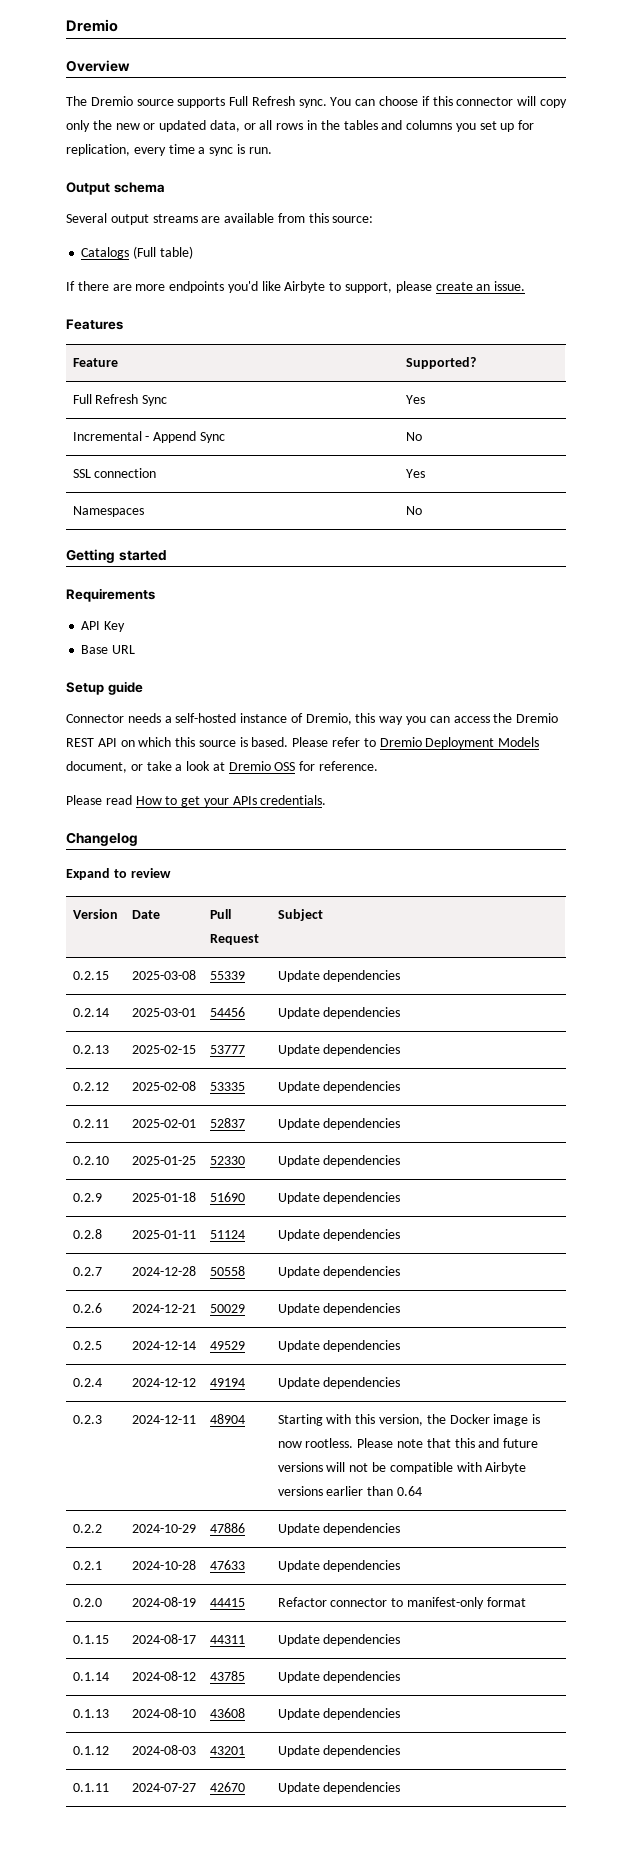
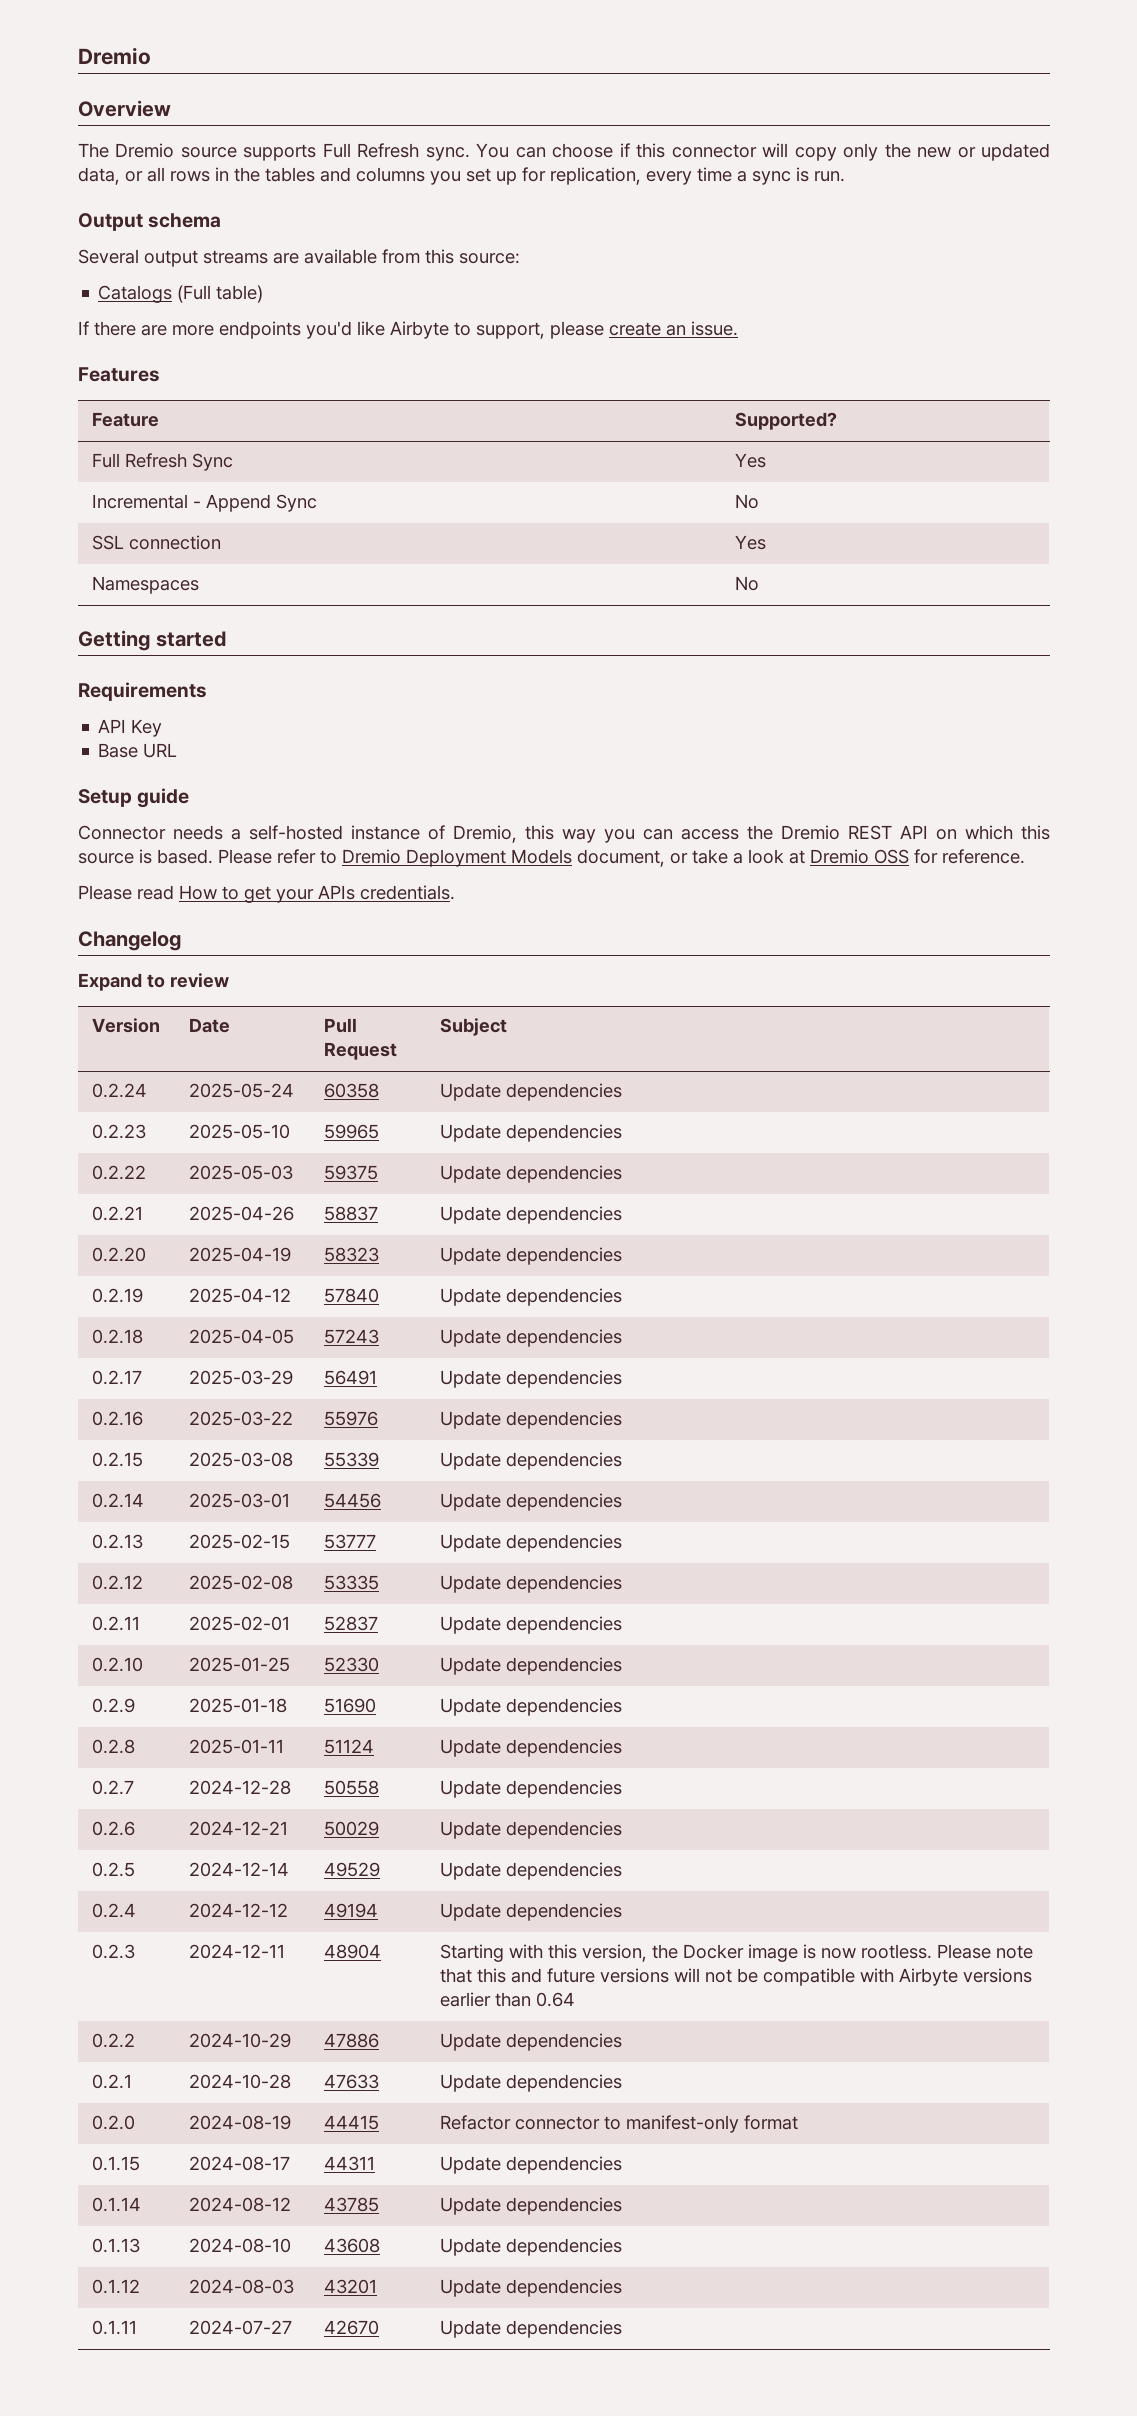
(323, 915) none -> [92,1083,148,1098] [189,1083,295,1098] [324,1083,380,1098] [440,1083,623,1101] [92,1124,147,1139] [189,1124,291,1139] [324,1124,380,1139] [440,1124,623,1142] [92,1165,147,1180] [189,1165,294,1180] [324,1165,379,1180] [440,1165,623,1183] [92,1206,144,1221] [189,1206,295,1221] [324,1206,379,1221] [440,1206,623,1224] [92,1247,147,1262] [189,1247,292,1262] [324,1247,380,1262] [440,1247,623,1265] [92,1288,144,1303] [189,1288,292,1303] [324,1288,380,1303] [440,1288,623,1306] [92,1329,144,1344] [189,1329,295,1344] [324,1329,380,1344] [440,1329,623,1347] [92,1370,143,1385] [189,1370,294,1385] [324,1370,378,1385] [440,1370,623,1388] [92,1411,144,1426] [189,1411,294,1426] [324,1411,379,1426] [440,1411,623,1429] // 0.2.24 | 2025-05-24 | 60358 | Update dependencies // 0.2.23 | 2025-05-10 | 59965 | Update dependencies // 0.2.22 | 2025-05-03 | 59375 | Update dependencies // 0.2.21 | 2025-04-26 | 58837 | Update dependencies // 0.2.20 | 2025-04-19 | 58323 | Update dependencies // 0.2.19 | 2025-04-12 | 57840 | Update dependencies // 0.2.18 | 2025-04-05 | 57243 | Update dependencies // 0.2.17 | 2025-03-29 | 56491 | Update dependencies // 0.2.16 | 2025-03-22 | 55976 | Update dependencies

